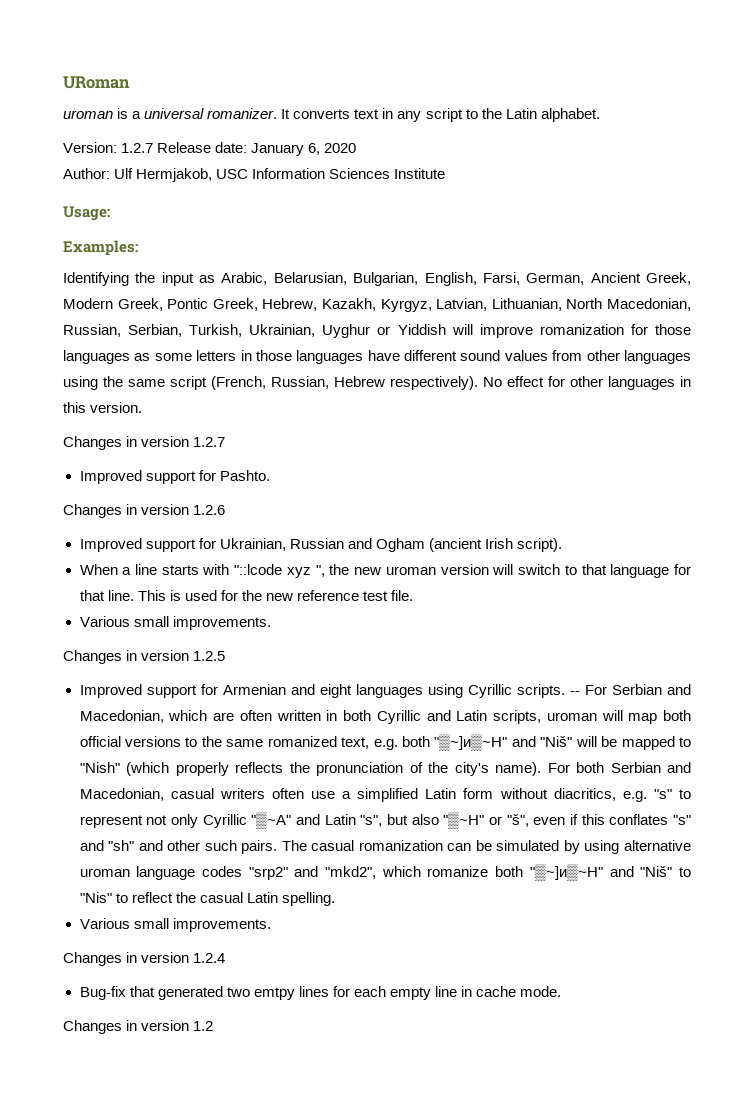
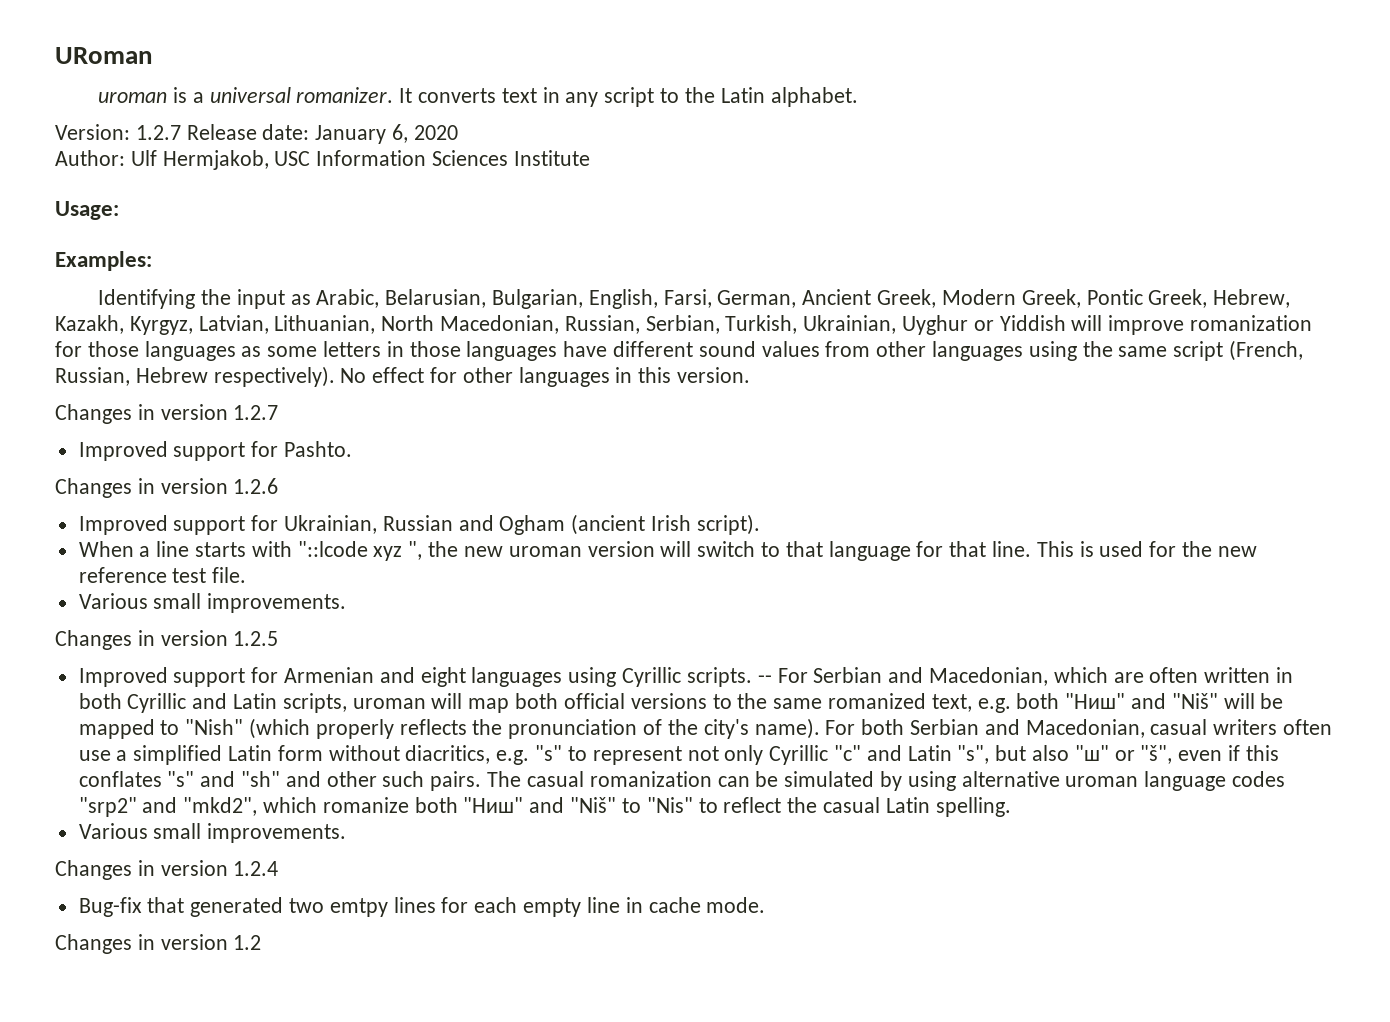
[434,734,508,751] "▒~]и▒~H" -> [1065,693,1126,709] "Ниш"
[251,812,292,829] "▒~A" -> [833,745,861,761] "с"
[443,812,485,829] "▒~H" -> [1074,745,1109,761] "ш"
[529,864,603,881] "▒~]и▒~H" -> [463,797,524,813] "Ниш"

